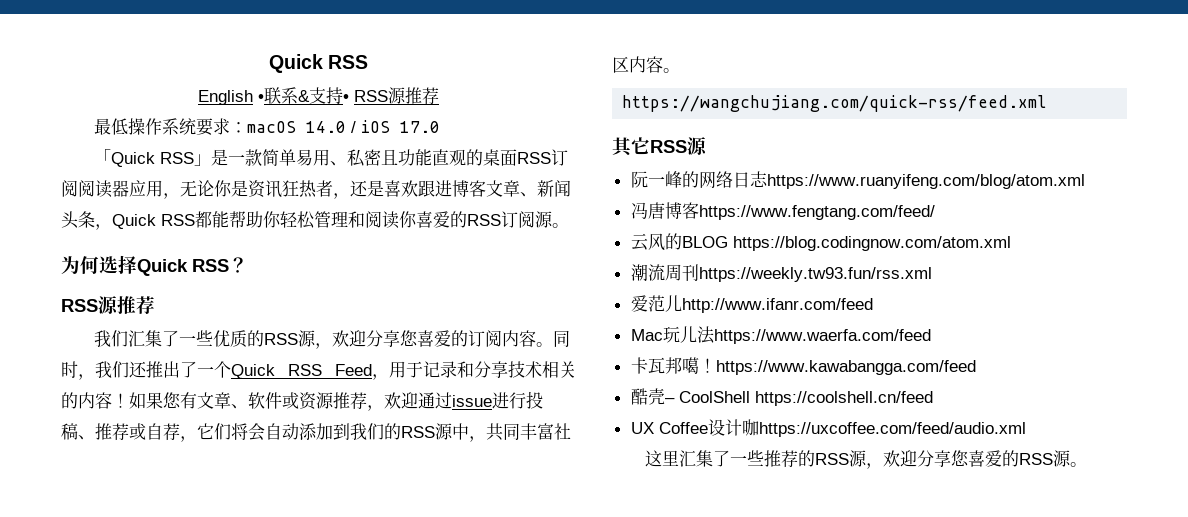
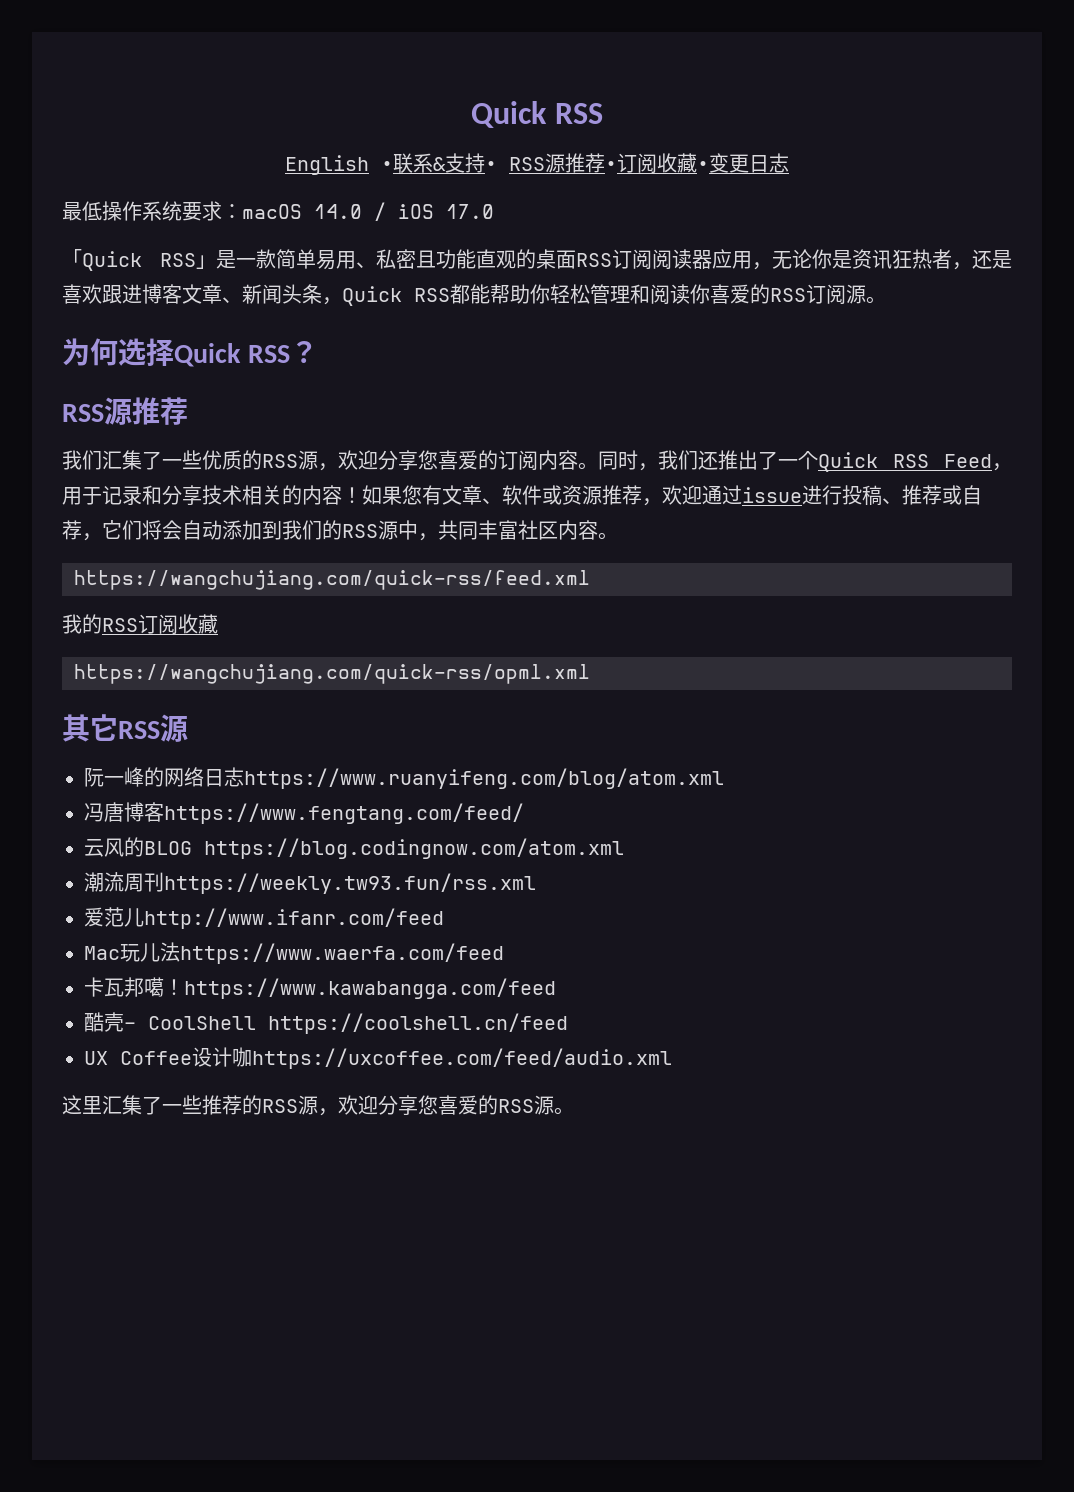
(439, 96) none -> [605,153,789,173] •订阅收藏•变更日志
(1048, 103) none -> [62,614,218,634] [74,664,590,684] // 我的RSS订阅收藏 // https://wangchujiang.com/quick-rss/opml.xml

